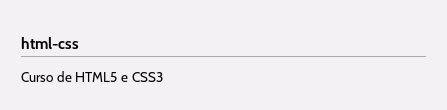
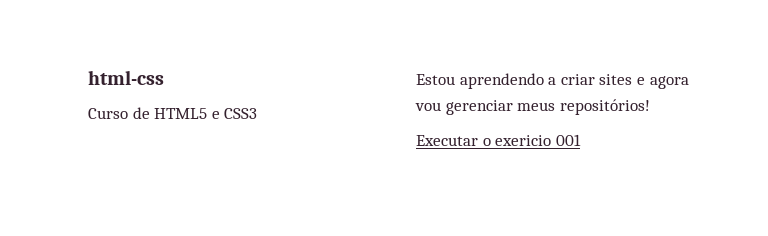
(163, 77) none -> [416,73,689,89] [415,99,650,115] [416,134,581,146] // Estou aprendendo a criar sites e agora vou gerenciar meus repositórios! // Executar o exericio 001

